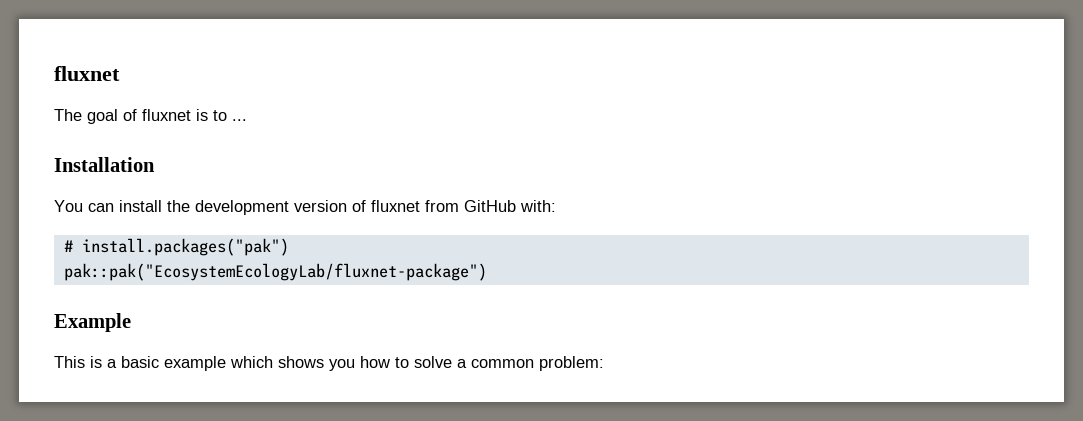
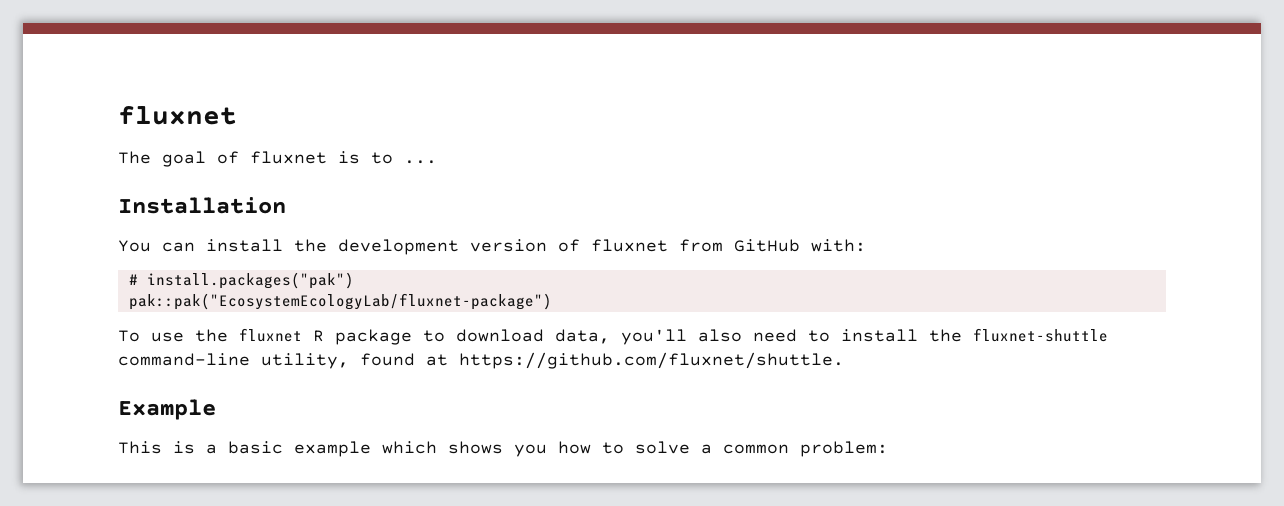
(487, 272) none -> [118,328,1108,345] [118,352,844,369] // To use the fluxnet R package to download data, you'll also need to install the fluxnet-shuttle command-line utility, found at https://github.com/fluxnet/shuttle.

